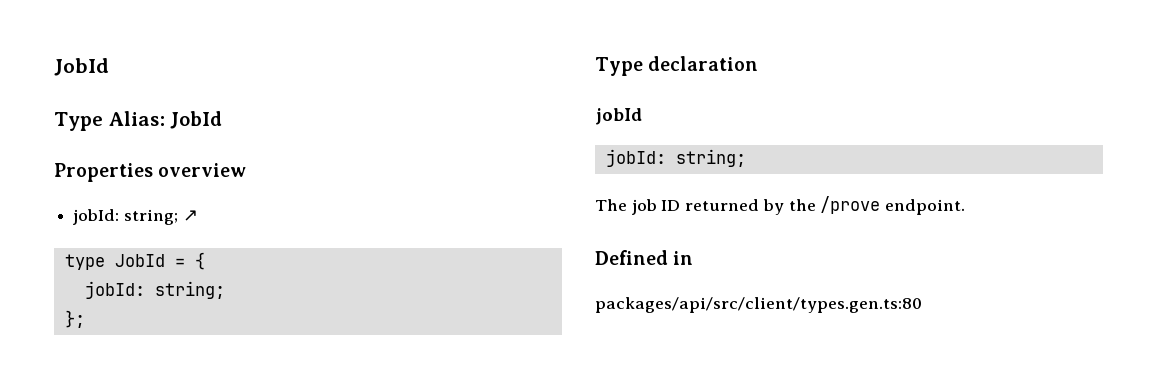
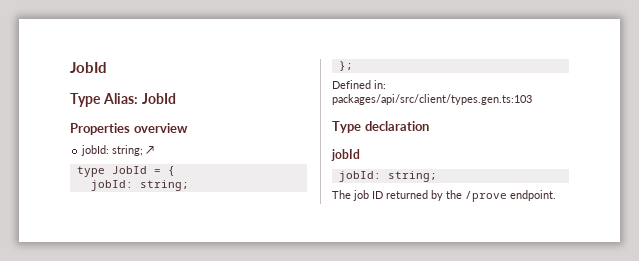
(85, 319) none -> [332,80,386,89] [332,94,532,105] // Defined in: packages/api/src/client/types.gen.ts:103
[595,250,694,265] [595,297,922,313] // Defined in // packages/api/src/client/types.gen.ts:80 -> (556, 195) none

